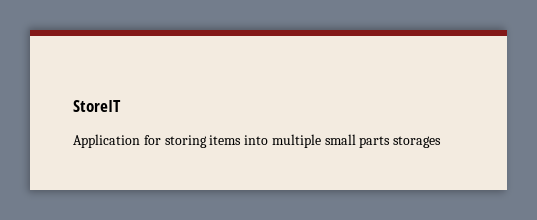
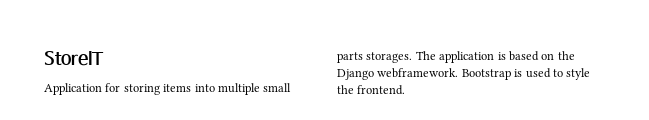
[393,136,442,148] storages -> [366,51,575,63] [337,68,591,80] [337,85,406,95] storages. The application is based on the Django webframework. Bootstrap is used to style the frontend.

